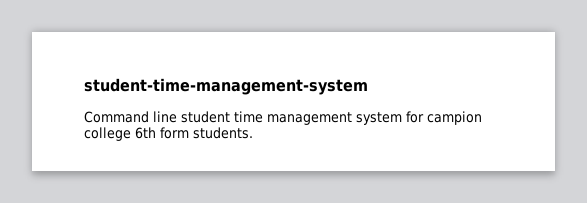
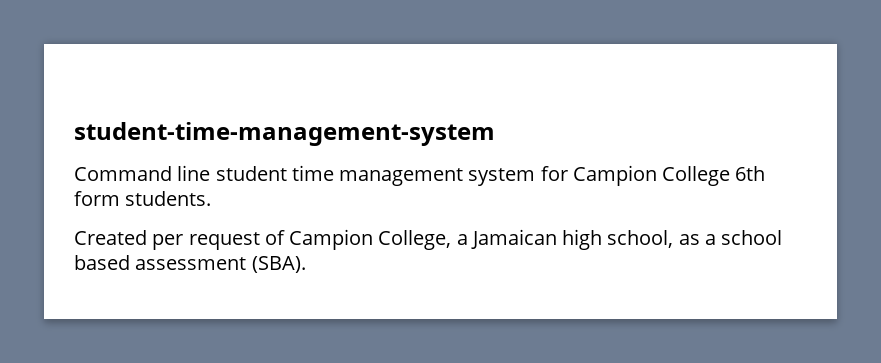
[427,111,482,125] [84,127,131,141] campion college -> [572,165,731,186] Campion College
(253, 133) none -> [74,229,783,250] [74,255,306,273] // Created per request of Campion College, a Jamaican high school, as a school based assessment (SBA).

